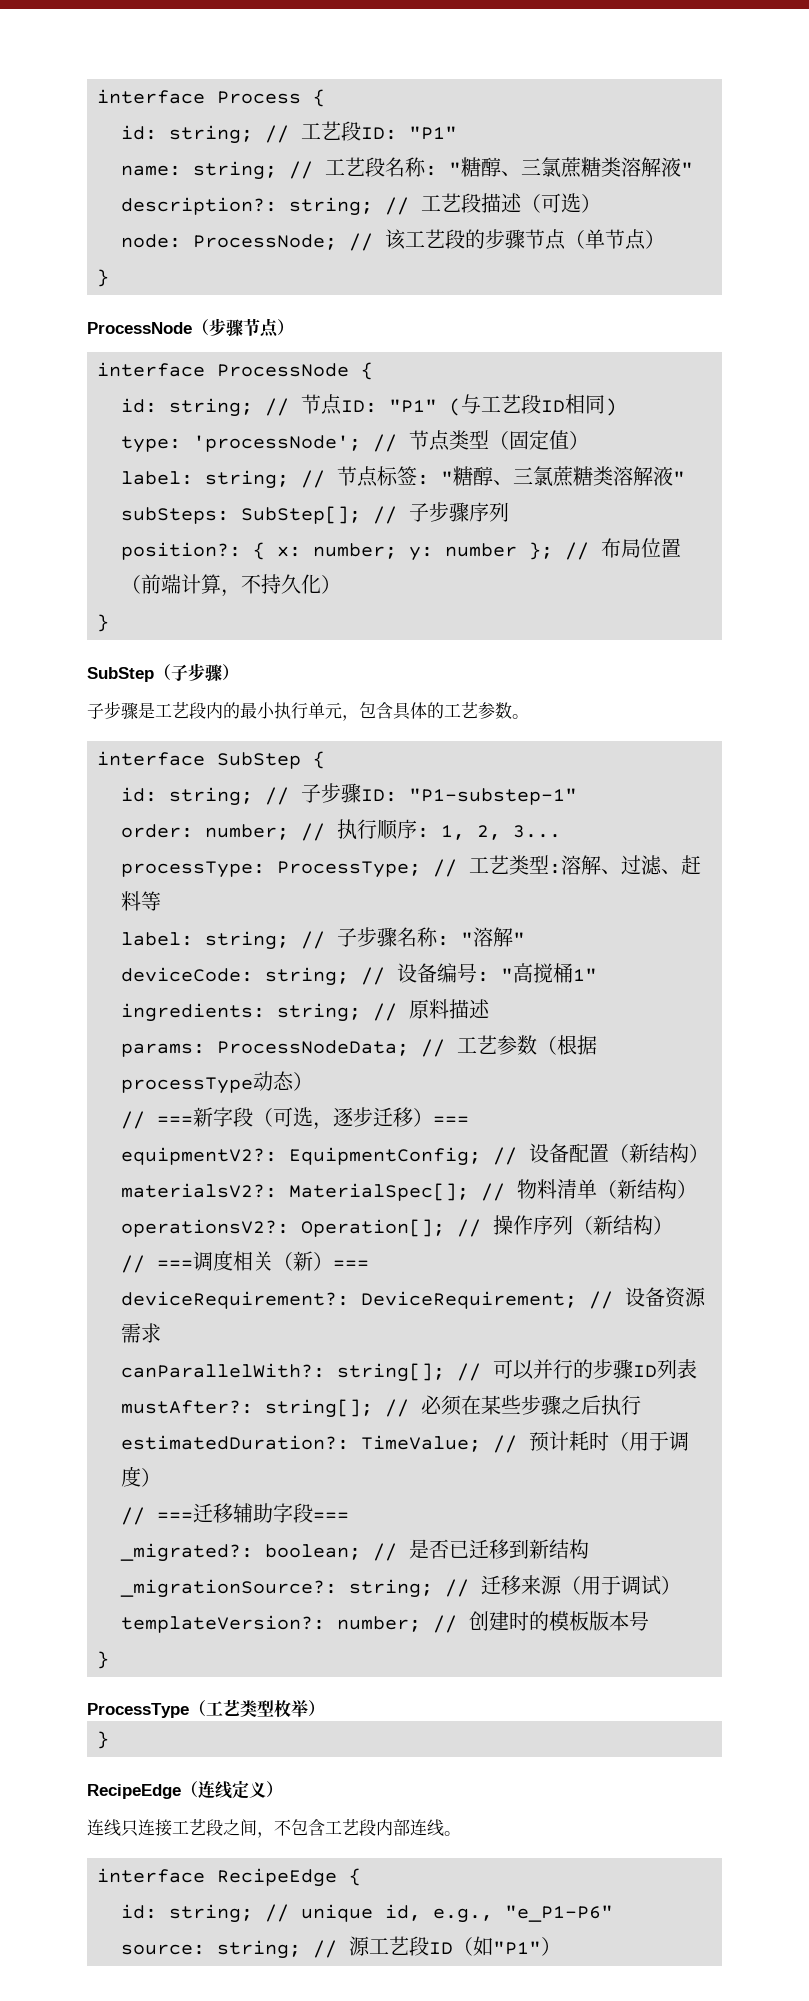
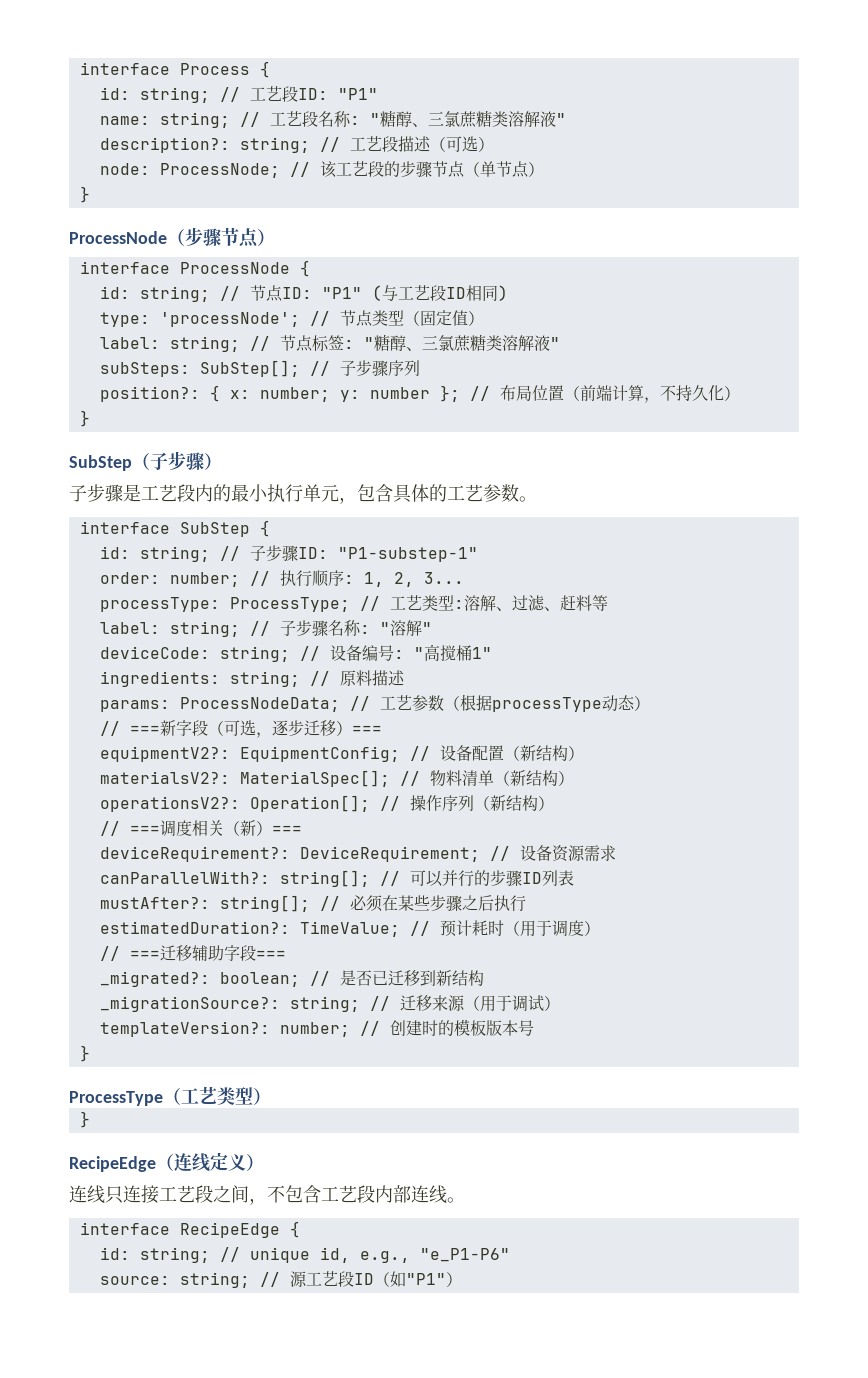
[274,1700,308,1717] 枚举 -> (253, 1096) none

